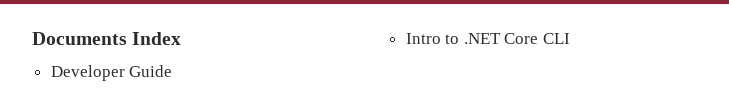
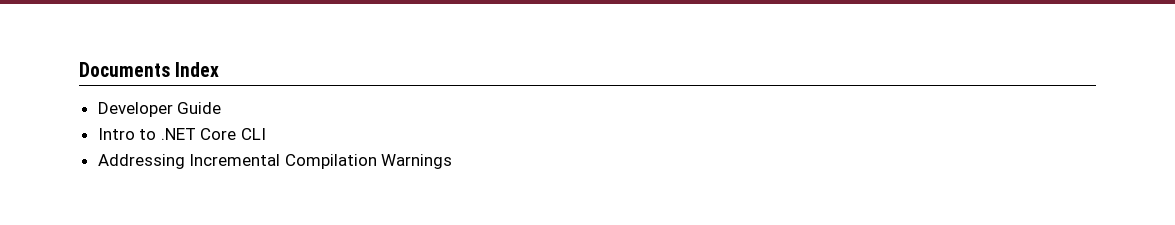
(571, 38) none -> [97,154,453,169] // Addressing Incremental Compilation Warnings

